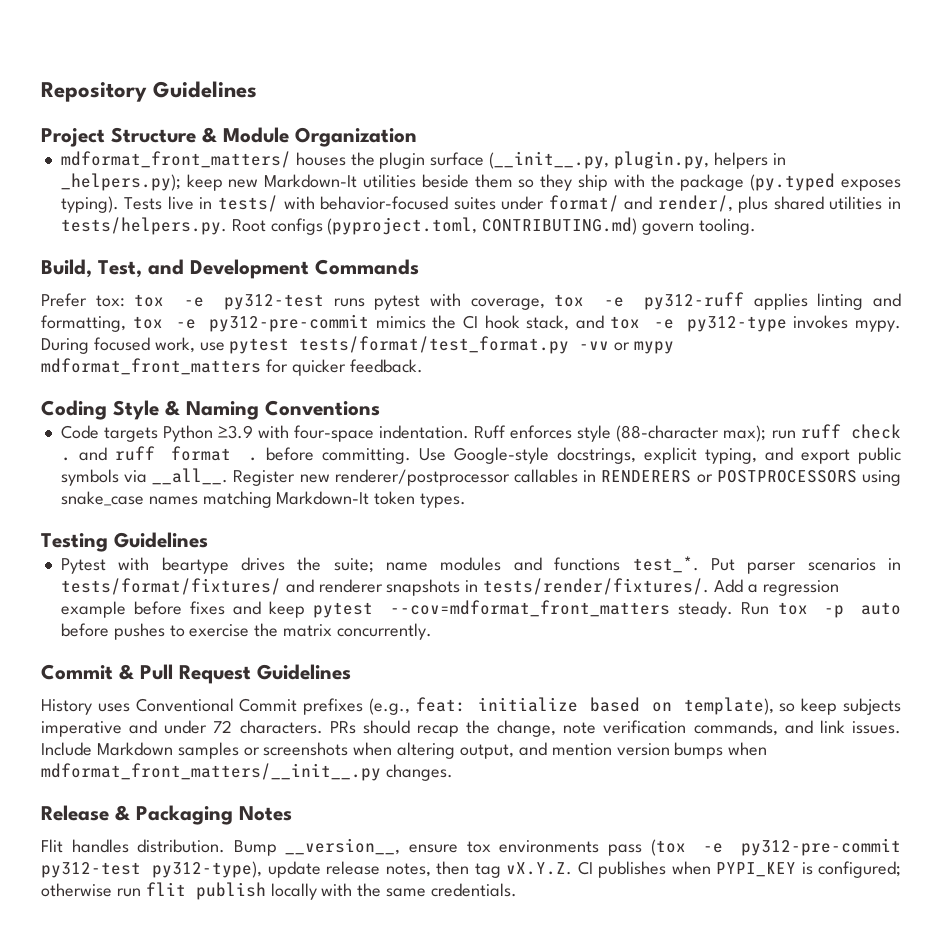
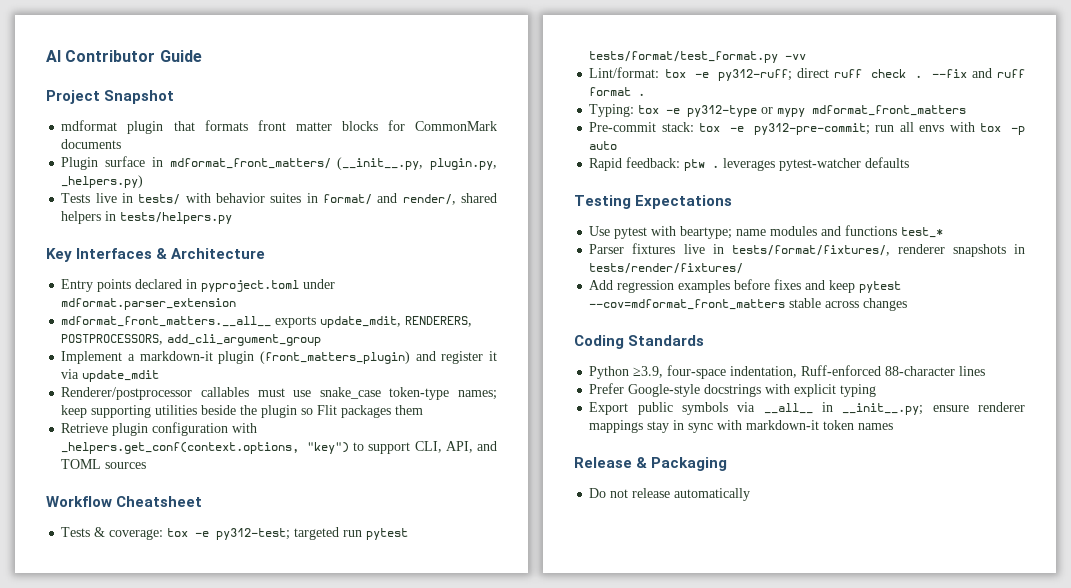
[41,81,258,102] [41,127,417,147] [60,151,786,169] [60,173,901,191] [60,196,119,213] Repository Guidelines // Project Structure & Module Organization // mdformat_front_matters/ houses the plugin surface (__init__.py, plugin.py, helpers in _helpers.py); keep new Markdown-It utilities beside them so they ship with the package (py.typed exposes typing). -> [46,50,202,62] [46,90,175,104] [61,120,497,134] [61,139,122,149] [61,156,498,170] [61,175,144,188] AI Contributor Guide // Project Snapshot // mdformat plugin that formats front matter blocks for CommonMark documents // Plugin surface in mdformat_front_matters/ (__init__.py, plugin.py, _helpers.py) //
[320,195,901,213] [60,217,756,235] [41,259,419,279] [41,292,902,310] [41,314,901,332] [41,336,675,354] [41,358,423,376] [41,400,380,420] [60,425,796,442] behavior-focused suites under format/ and render/, plus shared utilities in tests/helpers.py. Root configs (pyproject.toml, CONTRIBUTING.md) govern tooling. // Build, Test, and Development Commands // Prefer tox: tox -e py312-test runs pytest with coverage, tox -e py312-ruff applies linting and formatting, tox -e py312-pre-commit mimics the CI hook stack, and tox -e py312-type invokes mypy. During focused work, use pytest tests/format/test_format.py -vv or mypy mdformat_front_matters for quicker feedback. // Coding Style & Naming Conventions // Code targets Python ≥3.9 with four-space indentation. Ruff enforces style (88-character max); run -> [216,193,497,205] [61,211,233,224] [46,248,266,262] [61,279,336,292] [61,298,237,310] [61,316,473,328] [61,334,322,346] [61,351,497,364] [61,369,160,382] [61,387,498,400] [61,405,424,418] [61,422,258,436] [61,441,498,454] [61,459,147,469] [46,496,203,507] [61,527,409,540] [589,51,807,63] [589,67,830,81] behavior suites in format/ and render/, shared helpers in tests/helpers.py // Key Interfaces & Architecture // Entry points declared in pyproject.toml under mdformat.parser_extension // mdformat_front_matters.__all__ exports update_mdit, RENDERERS, POSTPROCESSORS, add_cli_argument_group // Implement a markdown-it plugin (front_matters_plugin) and register it via update_mdit // Renderer/postprocessor callables must use snake_case token-type names; keep supporting utilities beside the plugin so Flit packages them // Retrieve plugin configuration with _helpers.get_conf(context.options, "key") to support CLI, API, and TOML sources // Workflow Cheatsheet // Tests & coverage: tox -e py312-test; targeted run pytest tests/format/test_format.py -vv // Lint/format: tox -e py312-ruff; direct
(71, 459) none -> [931,69,967,78] --fix
[265,447,902,464] [60,468,902,486] [60,491,467,508] [41,532,208,552] [60,556,902,574] [60,578,839,596] [60,601,126,618] before committing. Use Google-style docstrings, explicit typing, and export public symbols via __all__. Register new renderer/postprocessor callables in RENDERERS or POSTPROCESSORS using snake_case names matching Markdown-It token types. // Testing Guidelines // Pytest with beartype drives the suite; name modules and functions test_*. Put parser scenarios in tests/format/fixtures/ and renderer snapshots in tests/render/fixtures/. Add a regression example -> [589,104,967,117] [589,122,1025,135] [589,141,618,150] [589,157,910,171] [574,195,733,209] [589,225,944,239] [589,243,1025,257] [589,263,744,274] [589,280,731,293] // Typing: tox -e py312-type or mypy mdformat_front_matters // Pre-commit stack: tox -e py312-pre-commit; run all envs with tox -p auto // Rapid feedback: ptw . leverages pytest-watcher defaults // Testing Expectations // Use pytest with beartype; name modules and functions test_* // Parser fixtures live in tests/format/fixtures/, renderer snapshots in tests/render/fixtures/ // Add regression examples
[678,601,901,618] [60,623,432,640] [41,664,351,684] [41,697,901,715] [41,720,901,737] [41,742,768,759] [41,763,453,781] [41,805,292,825] [41,838,901,856] [41,861,902,878] [41,882,518,900] steady. Run tox -p auto before pushes to exercise the matrix concurrently. // Commit & Pull Request Guidelines // History uses Conventional Commit prefixes (e.g., feat: initialize based on template), so keep subjects imperative and under 72 characters. PRs should recap the change, note verification commands, and link issues. Include Markdown samples or screenshots when altering output, and mention version bumps when mdformat_front_matters/__init__.py changes. // Release & Packaging Notes // Flit handles distribution. Bump __version__, ensure tox environments pass (tox -e py312-pre-commit py312-test py312-type), update release notes, then tag vX.Y.Z. CI publishes when PYPI_KEY is configured; otherwise run flit publish locally with the same credentials. -> [789,298,908,311] [574,335,705,349] [589,365,986,379] [589,383,877,397] [589,402,1025,415] [589,420,894,433] [574,457,728,471] [589,488,751,501] stable across changes // Coding Standards // Python ≥3.9, four-space indentation, Ruff-enforced 88-character lines // Prefer Google-style docstrings with explicit typing // Export public symbols via __all__ in __init__.py; ensure renderer mappings stay in sync with markdown-it token names // Release & Packaging // Do not release automatically

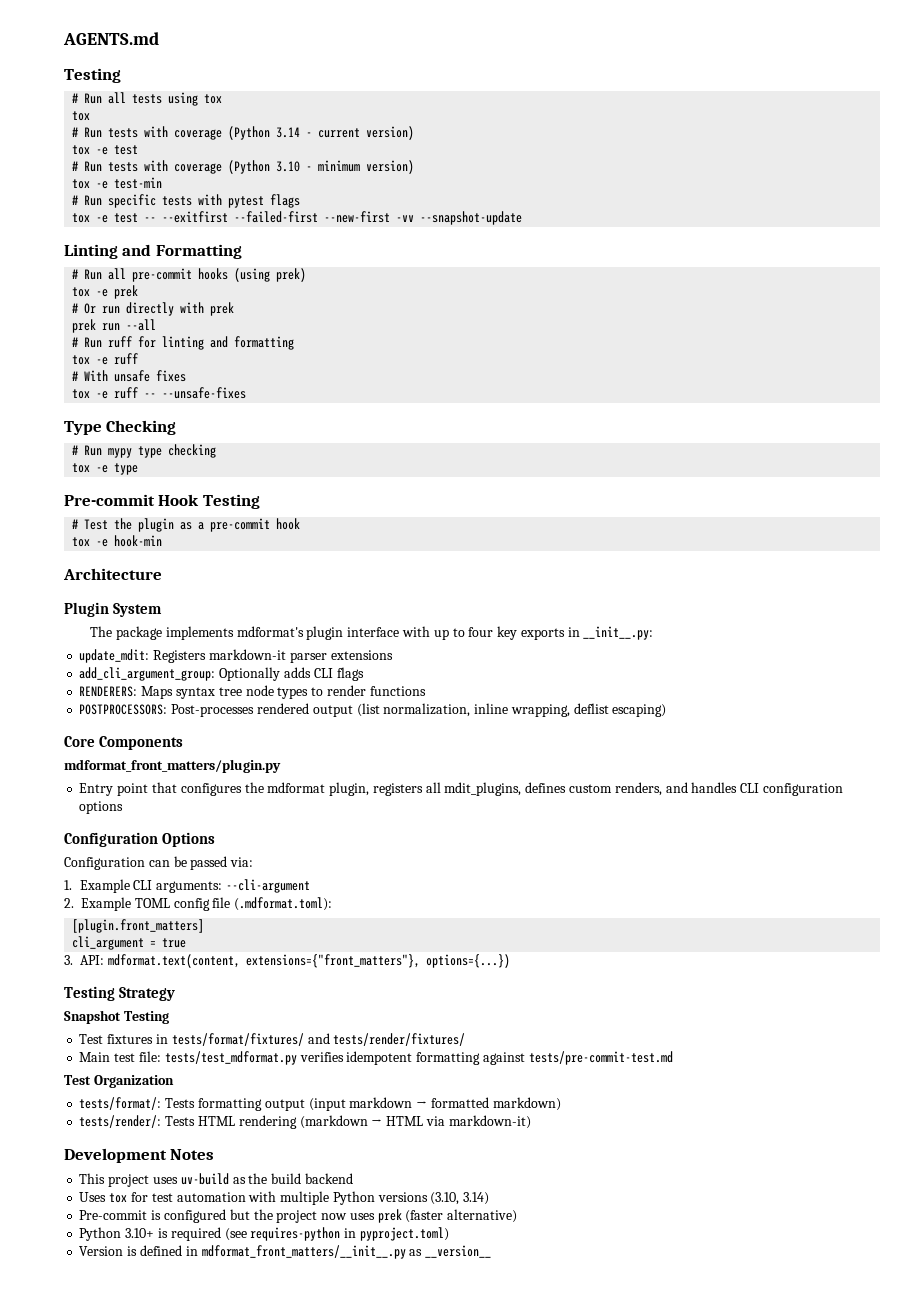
[46,50,202,62] [46,90,175,104] [61,120,497,134] [61,139,122,149] [61,156,498,170] [61,175,144,188] [61,193,497,205] [61,211,233,224] [46,248,266,262] [61,279,336,292] [61,298,237,310] [61,316,473,328] [61,334,322,346] [61,351,497,364] [61,369,160,382] [61,387,498,400] [61,405,424,418] [61,422,258,436] [61,441,498,454] [61,459,147,469] [46,496,203,507] [61,527,409,540] [589,51,807,63] [589,67,1025,81] [589,87,646,96] [589,104,967,117] [589,122,1025,135] [589,141,618,150] [589,157,910,171] [574,195,733,209] [589,225,944,239] [589,243,1025,257] [589,263,744,274] [589,279,902,293] [589,298,908,311] [574,335,705,349] [589,365,986,379] [589,383,877,397] [589,402,1025,415] [589,420,894,433] [574,457,728,471] [589,488,751,501] AI Contributor Guide // Project Snapshot // mdformat plugin that formats front matter blocks for CommonMark documents // Plugin surface in mdformat_front_matters/ (__init__.py, plugin.py, _helpers.py) // Tests live in tests/ with behavior suites in format/ and render/, shared helpers in tests/helpers.py // Key Interfaces & Architecture // Entry points declared in pyproject.toml under mdformat.parser_extension // mdformat_front_matters.__all__ exports update_mdit, RENDERERS, POSTPROCESSORS, add_cli_argument_group // Implement a markdown-it plugin (front_matters_plugin) and register it via update_mdit // Renderer/postprocessor callables must use snake_case token-type names; keep supporting utilities beside the plugin so Flit packages them // Retrieve plugin configuration with _helpers.get_conf(context.options, "key") to support CLI, API, and TOML sources // Workflow Cheatsheet // Tests & coverage: tox -e py312-test; targeted run pytest tests/format/test_format.py -vv // Lint/format: tox -e py312-ruff; direct ruff check . --fix and ruff format . // Typing: tox -e py312-type or mypy mdformat_front_matters // Pre-commit stack: tox -e py312-pre-commit; run all envs with tox -p auto // Rapid feedback: ptw . leverages pytest-watcher defaults // Testing Expectations // Use pytest with beartype; name modules and functions test_* // Parser fixtures live in tests/format/fixtures/, renderer snapshots in tests/render/fixtures/ // Add regression examples before fixes and keep pytest --cov=mdformat_front_matters stable across changes // Coding Standards // Python ≥3.9, four-space indentation, Ruff-enforced 88-character lines // Prefer Google-style docstrings with explicit typing // Export public symbols via __all__ in __init__.py; ensure renderer mappings stay in sync with markdown-it token names // Release & Packaging // Do not release automatically -> [63,32,159,45] [64,68,121,83] [72,92,223,106] [72,111,91,121] [72,126,415,140] [72,145,139,155] [72,160,415,174] [72,177,163,189] [72,194,301,208] [72,211,523,225] [64,244,242,259] [72,268,307,282] [72,285,139,299] [72,302,235,316] [72,319,157,333] [72,336,295,350] [72,353,139,365] [72,370,187,382] [72,387,247,399] [64,420,177,435] [72,444,217,458] [72,463,139,475] [64,494,260,509] [72,518,301,532] [72,535,163,547] [63,568,162,580] [64,602,163,617] [90,626,654,640] [79,649,393,663] [79,667,364,681] [79,685,426,699] [79,703,667,717] [64,736,184,750] [64,759,281,773] [79,782,843,796] [79,801,124,814] [64,832,216,847] [64,856,254,870] [64,879,310,893] [64,897,333,911] [72,919,205,933] [72,936,187,950] [64,954,510,968] [64,986,176,1001] [64,1010,169,1024] [79,1033,466,1046] [79,1051,673,1065] [64,1075,174,1088] [79,1097,561,1111] [79,1115,531,1129] [64,1148,215,1163] [79,1173,353,1187] [79,1191,490,1205] [79,1209,518,1223] [79,1227,449,1241] [79,1245,492,1259] AGENTS.md // Testing // # Run all tests using tox // tox // # Run tests with coverage (Python 3.14 - current version) // tox -e test // # Run tests with coverage (Python 3.10 - minimum version) // tox -e test-min // # Run specific tests with pytest flags // tox -e test -- --exitfirst --failed-first --new-first -vv --snapshot-update // Linting and Formatting // # Run all pre-commit hooks (using prek) // tox -e prek // # Or run directly with prek // prek run --all // # Run ruff for linting and formatting // tox -e ruff // # With unsafe fixes // tox -e ruff -- --unsafe-fixes // Type Checking // # Run mypy type checking // tox -e type // Pre-commit Hook Testing // # Test the plugin as a pre-commit hook // tox -e hook-min // Architecture // Plugin System // The package implements mdformat's plugin interface with up to four key exports in __init__.py: // update_mdit: Registers markdown-it parser extensions // add_cli_argument_group: Optionally adds CLI flags // RENDERERS: Maps syntax tree node types to render functions // POSTPROCESSORS: Post-processes rendered output (list normalization, inline wrapping, deflist escaping) // Core Components // mdformat_front_matters/plugin.py // Entry point that configures the mdformat plugin, registers all mdit_plugins, defines custom renders, and handles CLI configuration options // Configuration Options // Configuration can be passed via: // 1. Example CLI arguments: --cli-argument // 2. Example TOML config file (.mdformat.toml): // [plugin.front_matters] // cli_argument = true // 3. API: mdformat.text(content, extensions={"front_matters"}, options={...}) // Testing Strategy // Snapshot Testing // Test fixtures in tests/format/fixtures/ and tests/render/fixtures/ // Main test file: tests/test_mdformat.py verifies idempotent formatting against tests/pre-commit-test.md // Test Organization // tests/format/: Tests formatting output (input markdown → formatted markdown) // tests/render/: Tests HTML rendering (markdown → HTML via markdown-it) // Development Notes // This project uses uv-build as the build backend // Uses tox for test automation with multiple Python versions (3.10, 3.14) // Pre-commit is configured but the project now uses prek (faster alternative) // Python 3.10+ is required (see requires-python in pyproject.toml) // Version is defined in mdformat_front_matters/__init__.py as __version__

